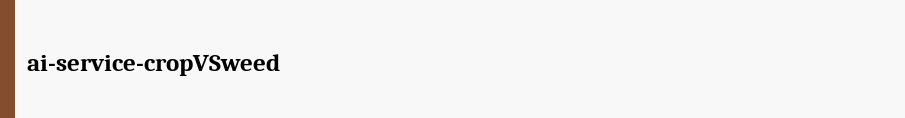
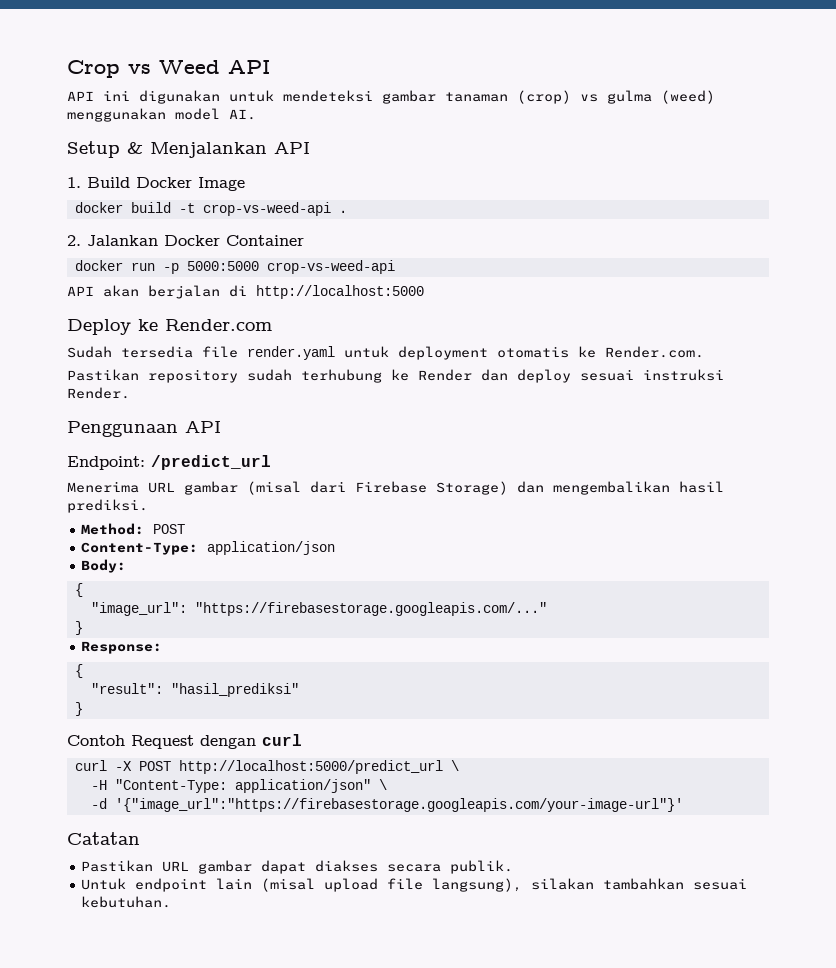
[27,54,280,76] ai-service-cropVSweed -> [67,60,270,78] [67,90,715,104] [67,108,256,122] [67,141,310,158] [67,177,245,191] [74,202,347,216] [67,235,304,246] [74,260,395,274] [67,285,424,299] [67,319,272,335] [67,346,704,360] [67,369,724,383] [67,387,130,399] [67,421,221,437] [67,455,271,470] [67,481,724,495] [67,499,148,513] [81,523,186,535] [81,541,336,555] [81,559,127,573] [74,583,83,597] [90,602,547,616] [74,621,83,635] [81,641,163,654] [74,664,83,678] [90,683,299,697] [74,702,83,716] [67,734,302,749] [74,760,459,774] [90,779,387,793] [90,798,683,812] [67,832,140,845] [81,860,514,874] [81,878,748,892] [81,896,172,908] Crop vs Weed API // API ini digunakan untuk mendeteksi gambar tanaman (crop) vs gulma (weed) menggunakan model AI. // Setup & Menjalankan API // 1. Build Docker Image // docker build -t crop-vs-weed-api . // 2. Jalankan Docker Container // docker run -p 5000:5000 crop-vs-weed-api // API akan berjalan di http://localhost:5000 // Deploy ke Render.com // Sudah tersedia file render.yaml untuk deployment otomatis ke Render.com. // Pastikan repository sudah terhubung ke Render dan deploy sesuai instruksi Render. // Penggunaan API // Endpoint: /predict_url // Menerima URL gambar (misal dari Firebase Storage) dan mengembalikan hasil prediksi. // Method: POST // Content-Type: application/json // Body: // { // "image_url": "https://firebasestorage.googleapis.com/..." // } // Response: // { // "result": "hasil_prediksi" // } // Contoh Request dengan curl // curl -X POST http://localhost:5000/predict_url \ // -H "Content-Type: application/json" \ // -d '{"image_url":"https://firebasestorage.googleapis.com/your-image-url"}' // Catatan // Pastikan URL gambar dapat diakses secara publik. // Untuk endpoint lain (misal upload file langsung), silakan tambahkan sesuai kebutuhan.

